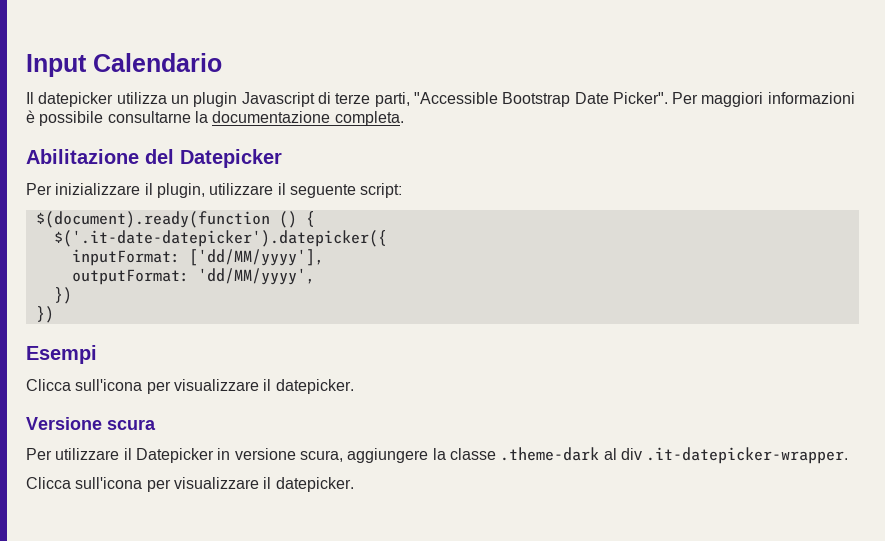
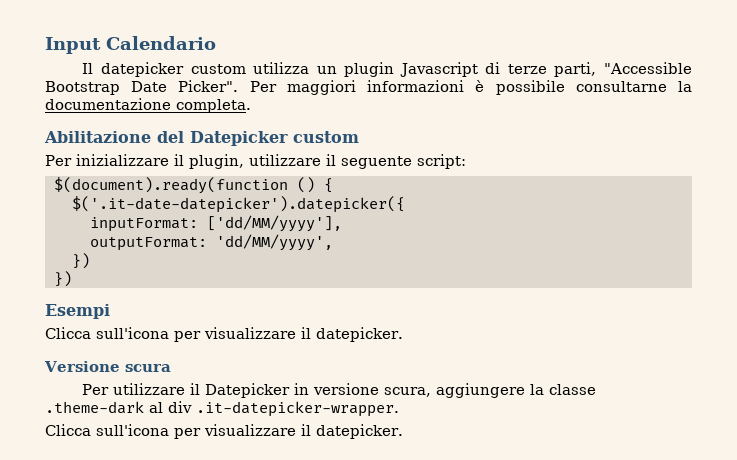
(114, 99) none -> [190,64,246,74] custom
(282, 158) none -> [293,131,359,143] custom

